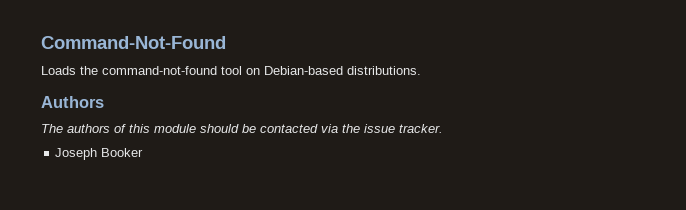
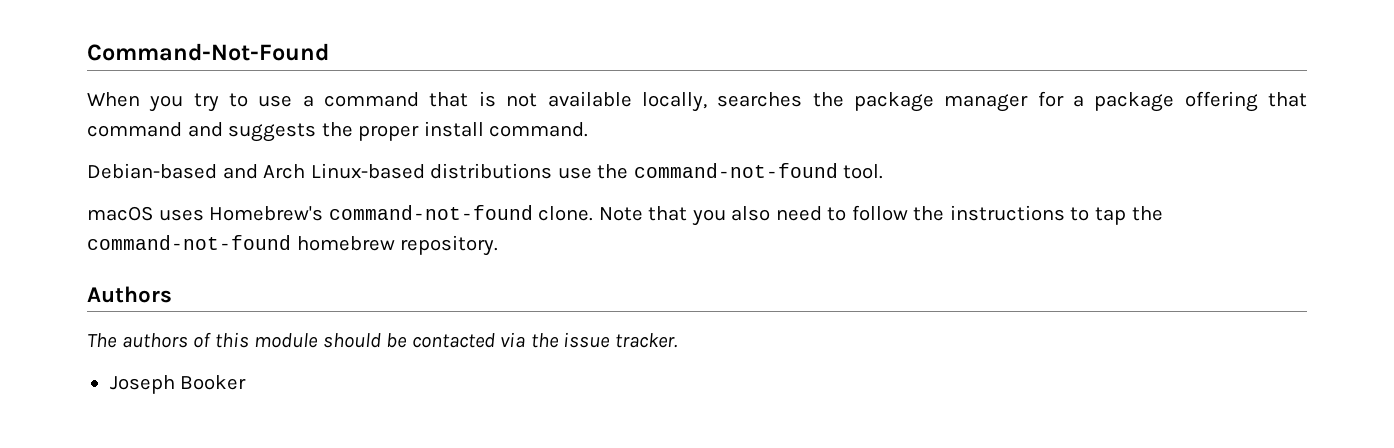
[41,66,421,75] Loads the command-not-found tool on Debian-based distributions. -> [87,91,1307,112] [87,121,589,142] [87,163,884,179] [87,205,1163,226] [87,235,499,256] When you try to use a command that is not available locally, searches the package manager for a package offering that command and suggests the proper install command. // Debian-based and Arch Linux-based distributions use the command-not-found tool. // macOS uses Homebrew's command-not-found clone. Note that you also need to follow the instructions to tap the command-not-found homebrew repository.

